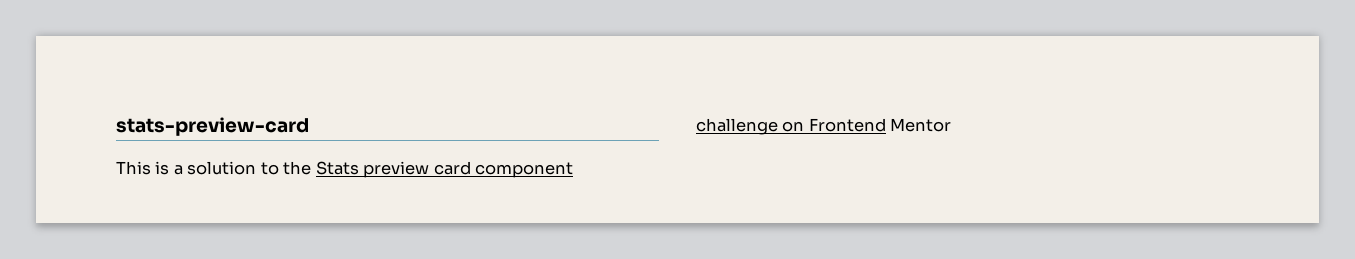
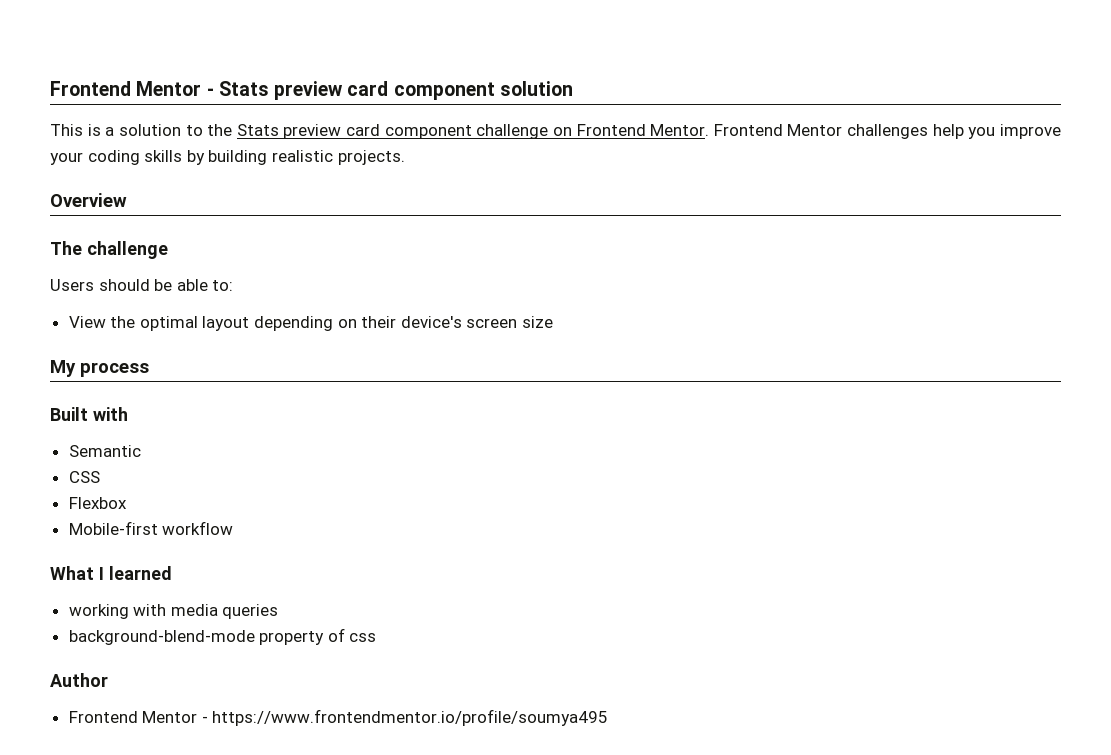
[116,117,309,136] stats-preview-card -> [50,81,573,100] Frontend Mentor - Stats preview card component solution
[890,118,952,132] Mentor -> [650,124,1062,139] [50,150,405,165] [50,193,127,207] [50,241,168,259] [50,279,234,291] [68,316,554,331] [50,360,149,377] [50,407,128,421] [68,445,141,457] [68,471,100,483] [68,497,127,509] [68,521,234,535] [50,566,172,580] [68,604,279,619] [68,628,377,645] [50,673,108,687] [68,709,609,726] Mentor. Frontend Mentor challenges help you improve your coding skills by building realistic projects. // Overview // The challenge // Users should be able to: // View the optimal layout depending on their device's screen size // My process // Built with // Semantic // CSS // Flexbox // Mobile-first workflow // What I learned // working with media queries // background-blend-mode property of css // Author // Frontend Mentor - https://www.frontendmentor.io/profile/soumya495

